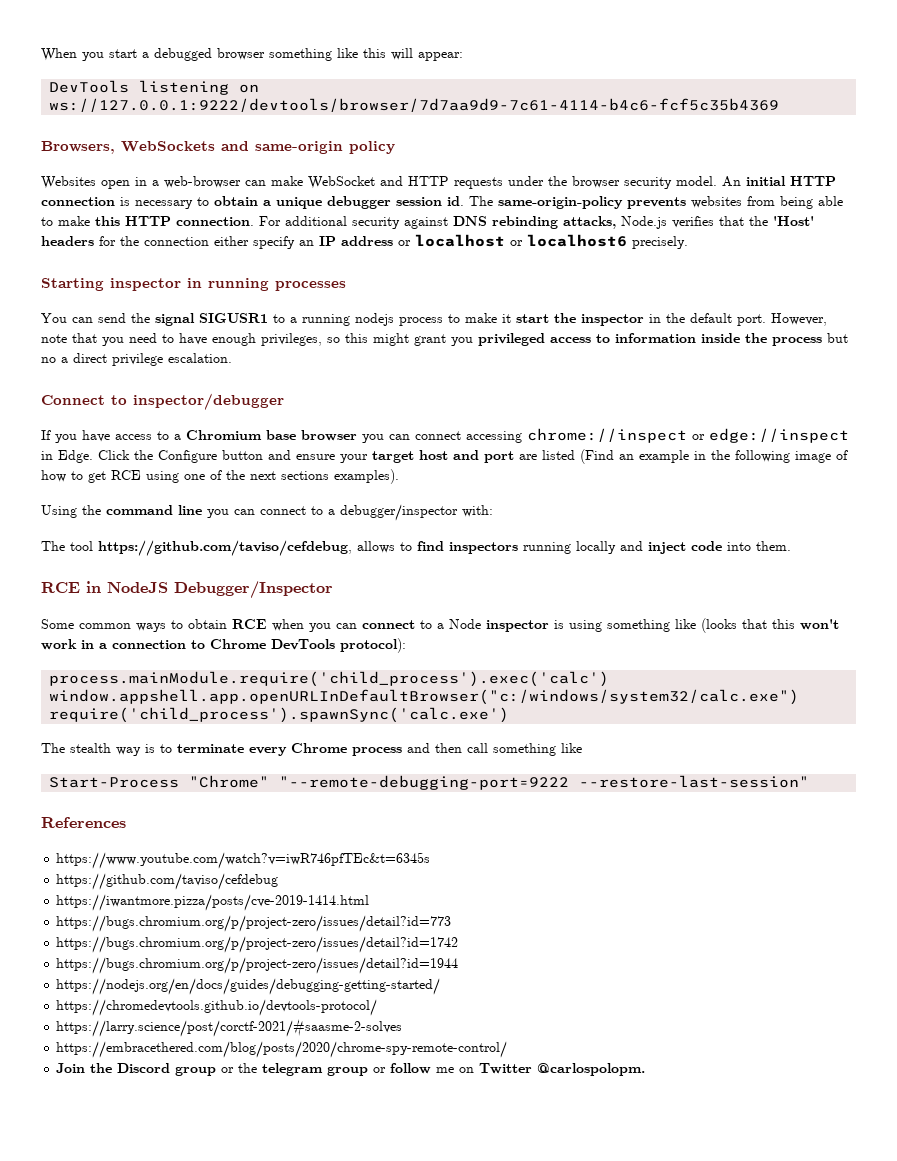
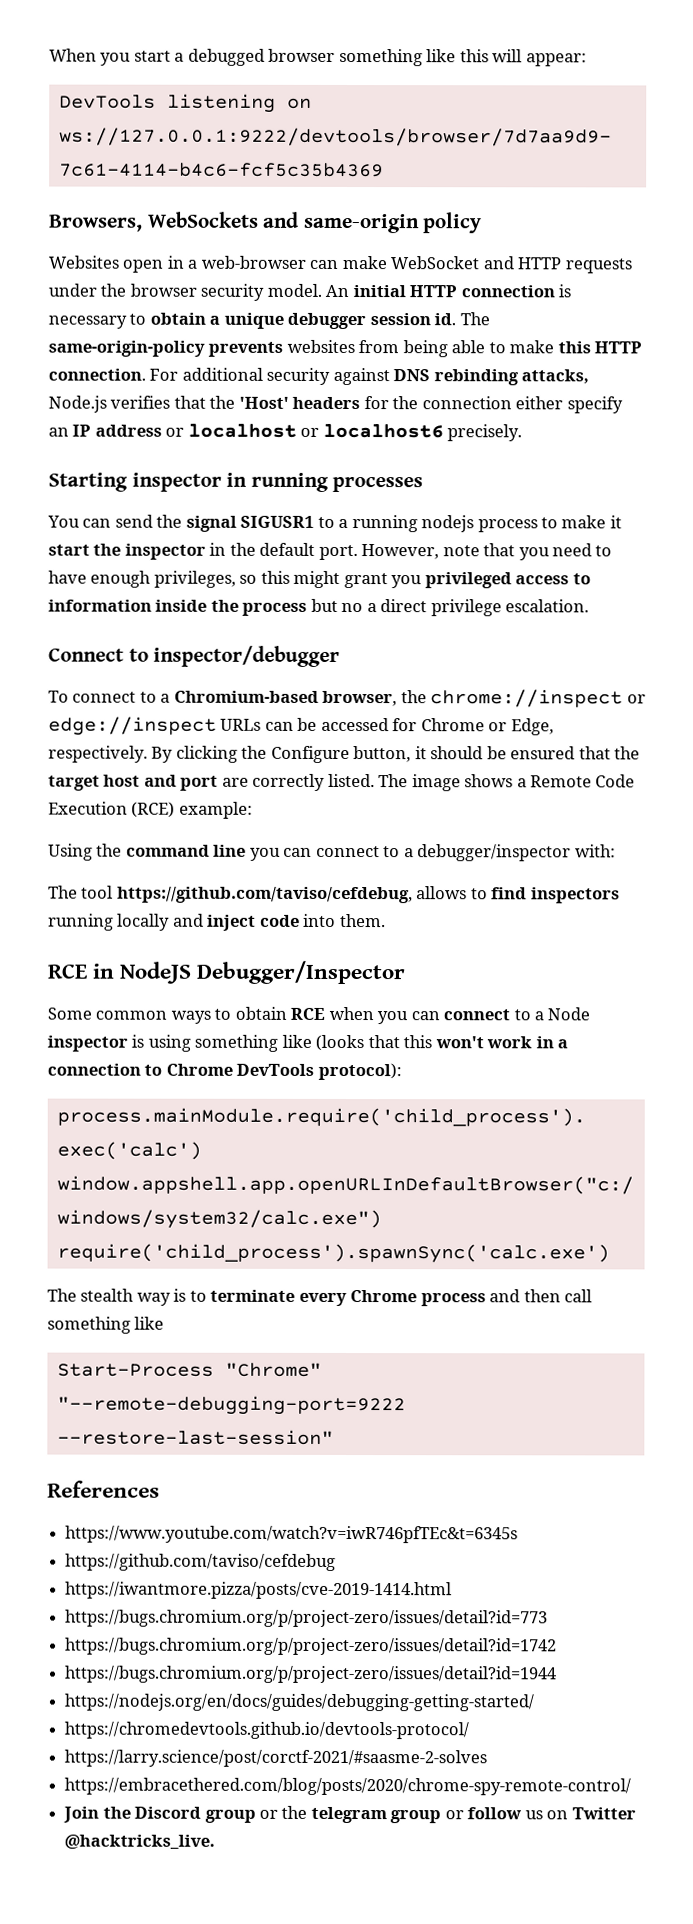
[41,428,849,443] [41,450,368,463] If you have access to a Chromium base browser you can connect accessing chrome://inspect or edge://inspect in Edge. Click the Configure button and ensure your -> [48,689,646,708] [48,716,554,736] [48,745,641,764] To connect to a Chromium-based browser, the chrome://inspect or edge://inspect URLs can be accessed for Chrome or Edge, respectively. By clicking the Configure button, it should be ensured that the
[542,449,848,464] [41,469,399,484] listed (Find an example in the following image of how to get RCE using one of the next sections examples). -> [252,773,636,792] [48,801,253,819] correctly listed. The image shows a Remote Code Execution (RCE) example:
[436,1067,455,1073] me -> [524,1810,543,1820] us
[537,1063,646,1076] @carlospolopm. -> [64,1834,216,1850] @hacktricks_live.

